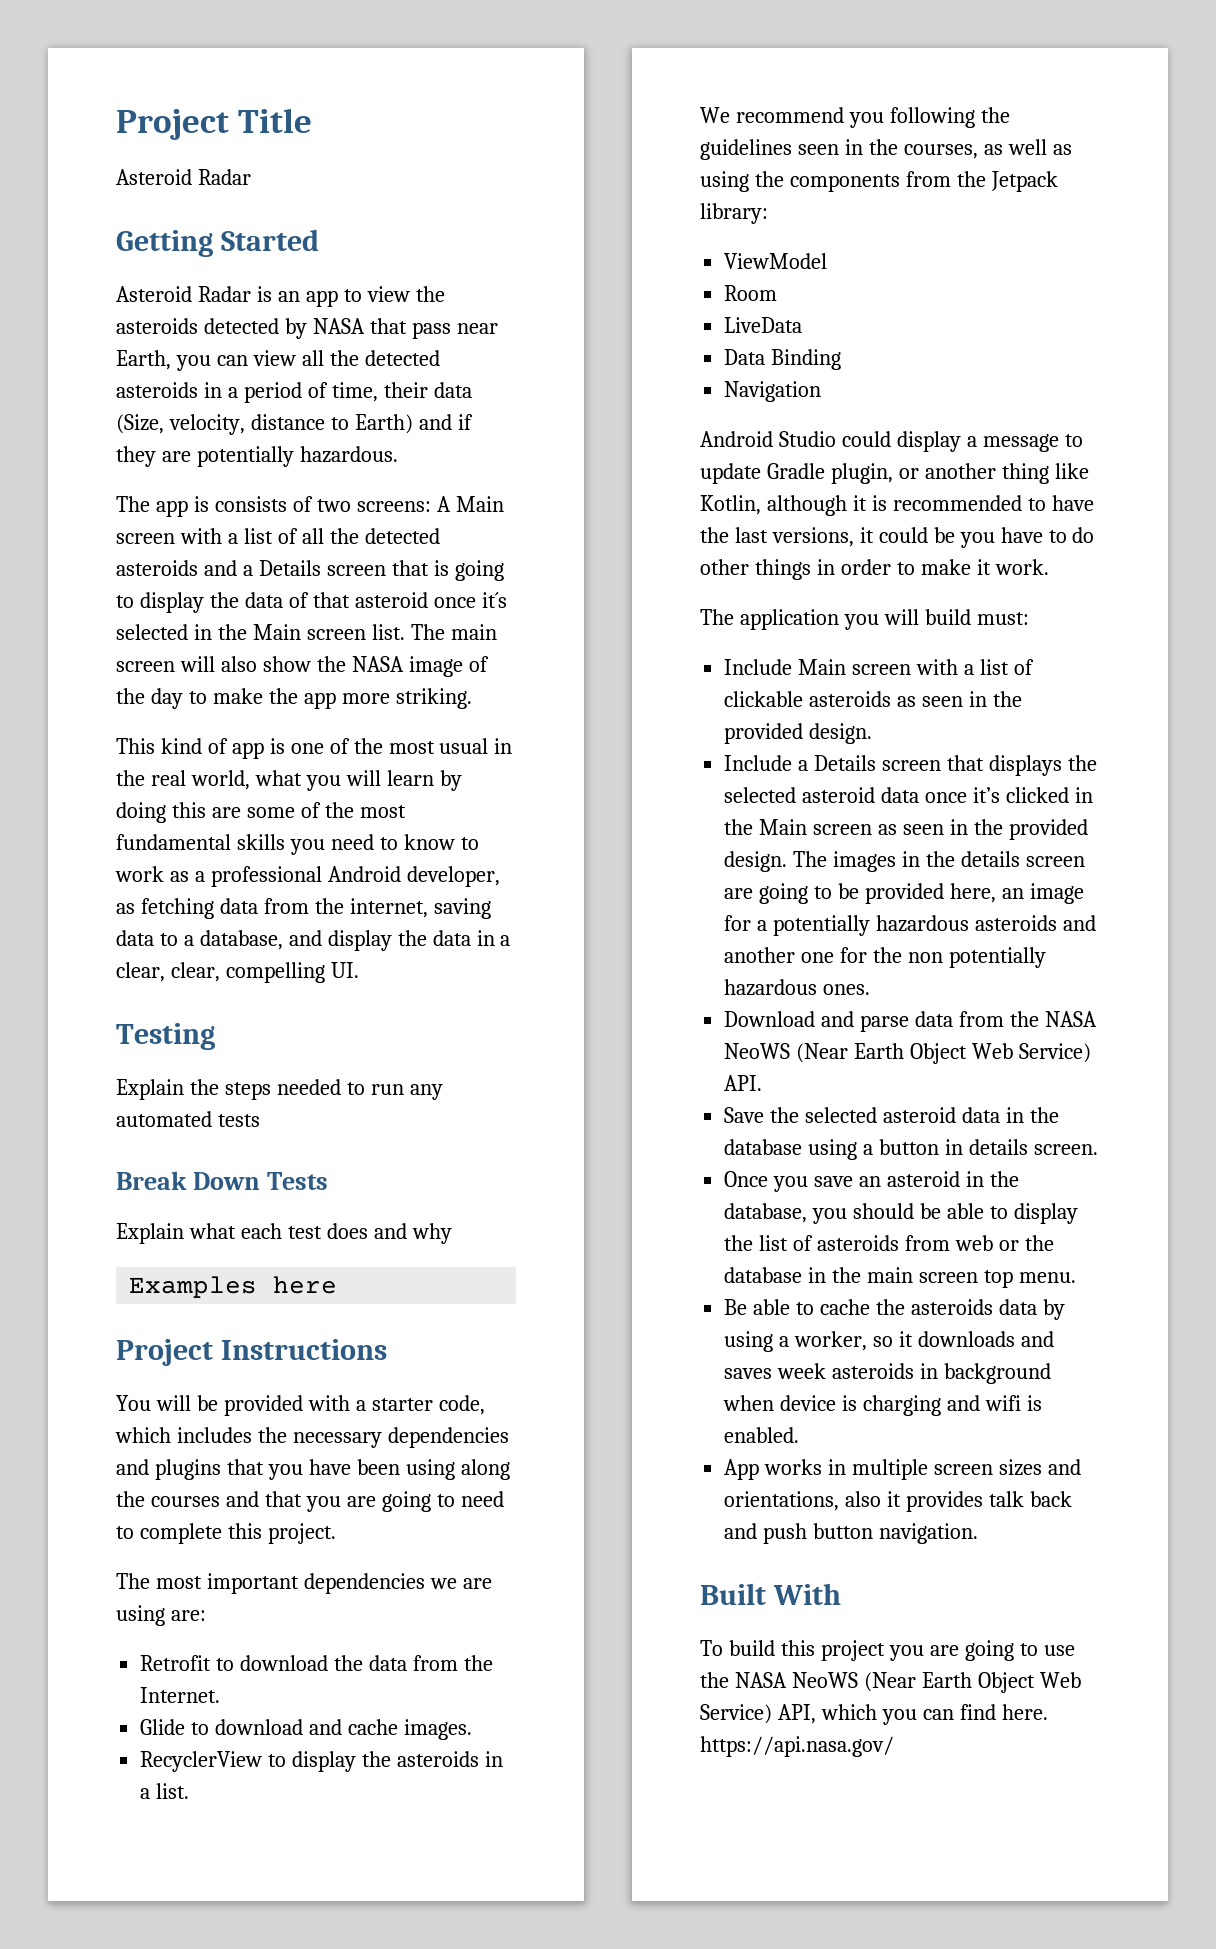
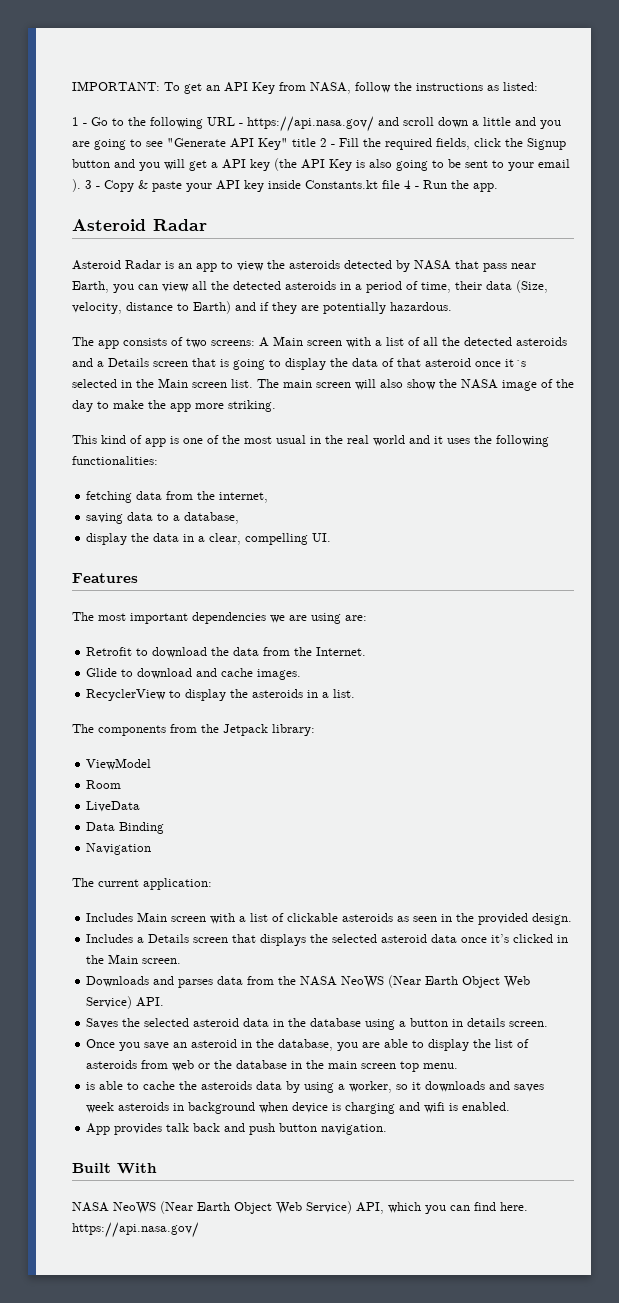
[116,108,313,140] [116,169,251,185] [116,229,319,257] Project Title // Asteroid Radar // Getting Started -> [72,81,538,94] [72,116,561,132] [72,138,566,150] [72,158,570,171] [72,179,498,192] [72,219,207,231] IMPORTANT: To get an API Key from NASA, follow the instructions as listed: // 1 - Go to the following URL - https://api.nasa.gov/ and scroll down a little and you are going to see "Generate API Key" title 2 - Fill the required fields, click the Signup button and you will get a API key (the API Key is also going to be sent to your email ). 3 - Copy & paste your API key inside Constants.kt file 4 - Run the app. // Asteroid Radar
[193,496,209,512] is -> (119, 344) none
[190,770,462,791] [116,802,406,823] [116,834,479,855] [115,866,500,887] [116,903,135,914] world, what you will learn by doing this are some of the most fundamental skills you need to know to work as a professional Android developer, as -> [373,435,549,447] [72,456,158,465] world and it uses the following functionalities: //
(428, 908) none -> (269, 497) //
[288,930,322,946] and -> (240, 518) //
[170,962,220,982] clear, -> (242, 539) none
[116,1023,215,1050] [116,1079,443,1100] [116,1111,260,1127] [116,1171,328,1190] [116,1223,452,1244] [129,1276,338,1298] [116,1339,387,1366] [116,1395,485,1416] [115,1427,509,1448] [116,1459,510,1480] [116,1491,504,1512] [116,1523,336,1544] Testing // Explain the steps needed to run any automated tests // Break Down Tests // Explain what each test does and why // Examples here // Project Instructions // You will be provided with a starter code, which includes the necessary dependencies and plugins that you have been using along the courses and that you are going to need to complete this project. -> [72,573,138,583] Features
[700,107,1010,128] [700,139,1072,160] [700,171,784,192] We recommend you following the guidelines seen in the courses, as well as using the -> [72,724,94,733] The
[700,431,1083,452] [700,463,1089,484] [700,495,1094,516] [700,527,1095,548] [700,559,1049,580] [700,609,1029,630] [724,659,793,675] Android Studio could display a message to update Gradle plugin, or another thing like Kotlin, although it is recommended to have the last versions, it could be you have to do other things in order to make it work. // The application you will build must: // Include -> [72,878,212,890] [86,913,134,922] The current application: // Includes
[724,755,793,771] Include -> [86,934,134,943] Includes
[813,819,1088,840] [724,851,1085,872] [724,883,1084,904] [724,915,1096,936] [724,947,1046,968] [724,979,871,996] [724,1011,910,1032] screen as seen in the provided design. The images in the details screen are going to be provided here, an image for a potentially hazardous asteroids and another one for the non potentially hazardous ones. // Download and parse -> [142,958,182,964] [86,976,214,988] screen. // Downloads and parses
[724,1107,765,1123] Save -> [86,1018,119,1029] Saves
[853,1203,942,1219] should be -> [362,1042,381,1048] are
[724,1299,748,1315] Be -> [86,1082,96,1090] is
[764,1459,1081,1480] [724,1491,902,1511] works in multiple screen sizes and orientations, also it -> (111, 1129) none
[700,1640,1075,1661] [700,1672,729,1688] To build this project you are going to use the -> (157, 1168) none

